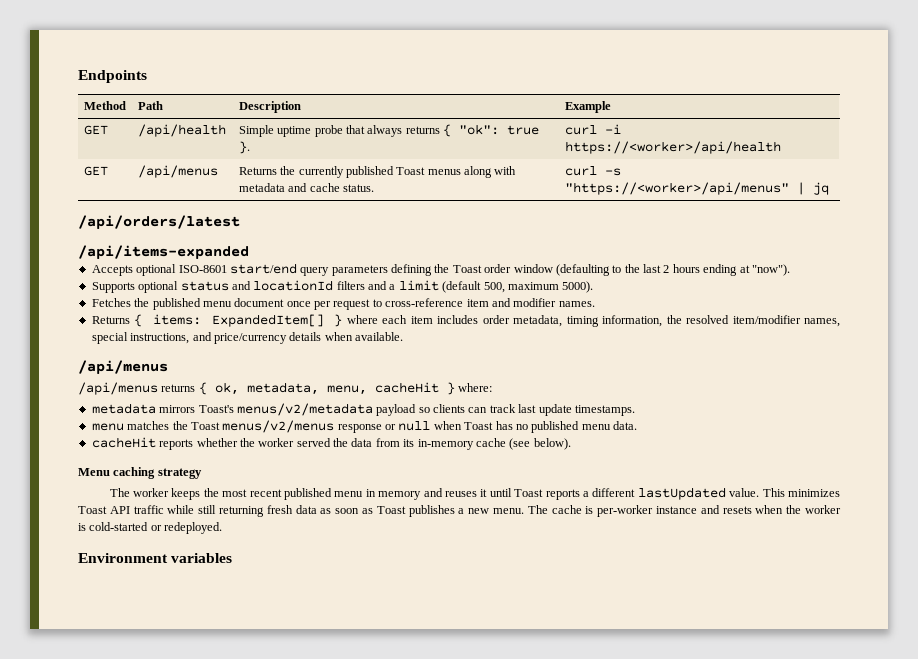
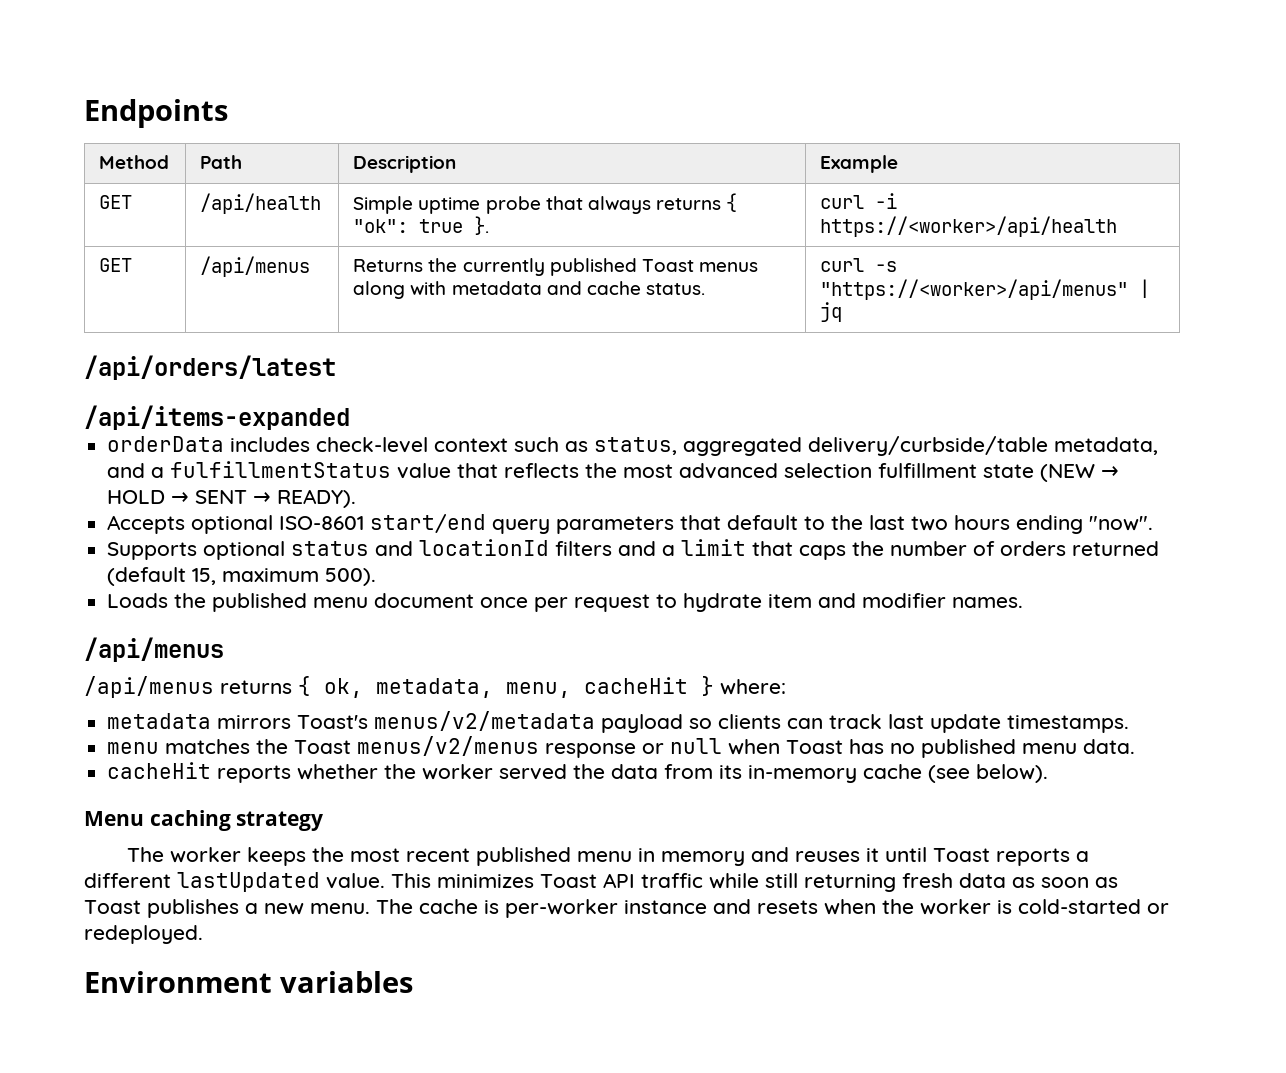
(249, 252) none -> [107,436,1159,456] [107,461,1120,482] [107,489,357,508] // orderData includes check-level context such as status, aggregated delivery/curbside/table metadata, and a fulfillmentStatus value that reflects the most advanced selection fulfillment state (NEW → HOLD → SENT → READY).
[391,264,610,276] defining the Toast order window (defaulting -> [680,515,799,530] that default
[663,265,670,273] 2 -> [911,516,949,531] two
[739,264,790,276] at "now"). -> [1089,516,1154,531] "now".
[442,281,594,293] [91,298,131,307] (default 500, maximum 5000). // Fetches -> [752,541,1160,560] [107,567,377,586] [107,593,169,608] that caps the number of orders returned (default 15, maximum 500). // Loads
[385,298,464,307] cross-reference -> [683,593,763,612] hydrate
[91,314,840,327] [91,332,403,344] // Returns { items: ExpandedItem[] } where each item includes order metadata, timing information, the resolved item/modifier names, special instructions, and price/currency details when available. -> (1024, 602) none

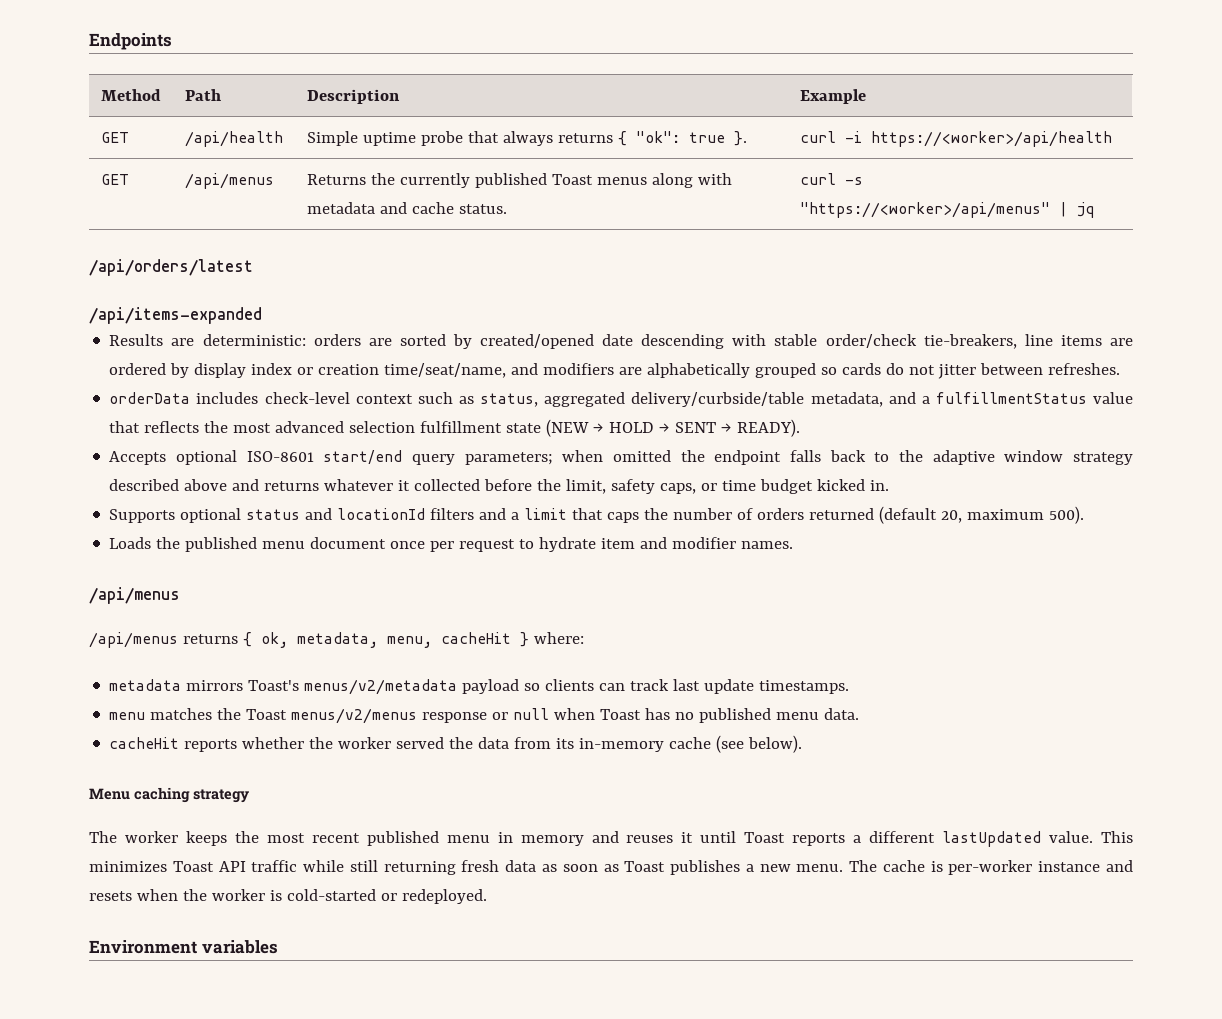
(350, 417) none -> [109,334,1133,349] [109,363,1121,379] // Results are deterministic: orders are sorted by created/opened date descending with stable order/check tie-breakers, line items are ordered by display index or creation time/seat/name, and modifiers are alphabetically grouped so cards do not jitter between refreshes.
[556,515,1154,534] parameters that default to the last two hours ending "now". -> [464,450,1133,465] [109,479,890,494] parameters; when omitted the endpoint falls back to the adaptive window strategy described above and returns whatever it collected before the limit, safety caps, or time budget kicked in.
[192,568,217,585] 15, -> [941,510,963,523] 20,

